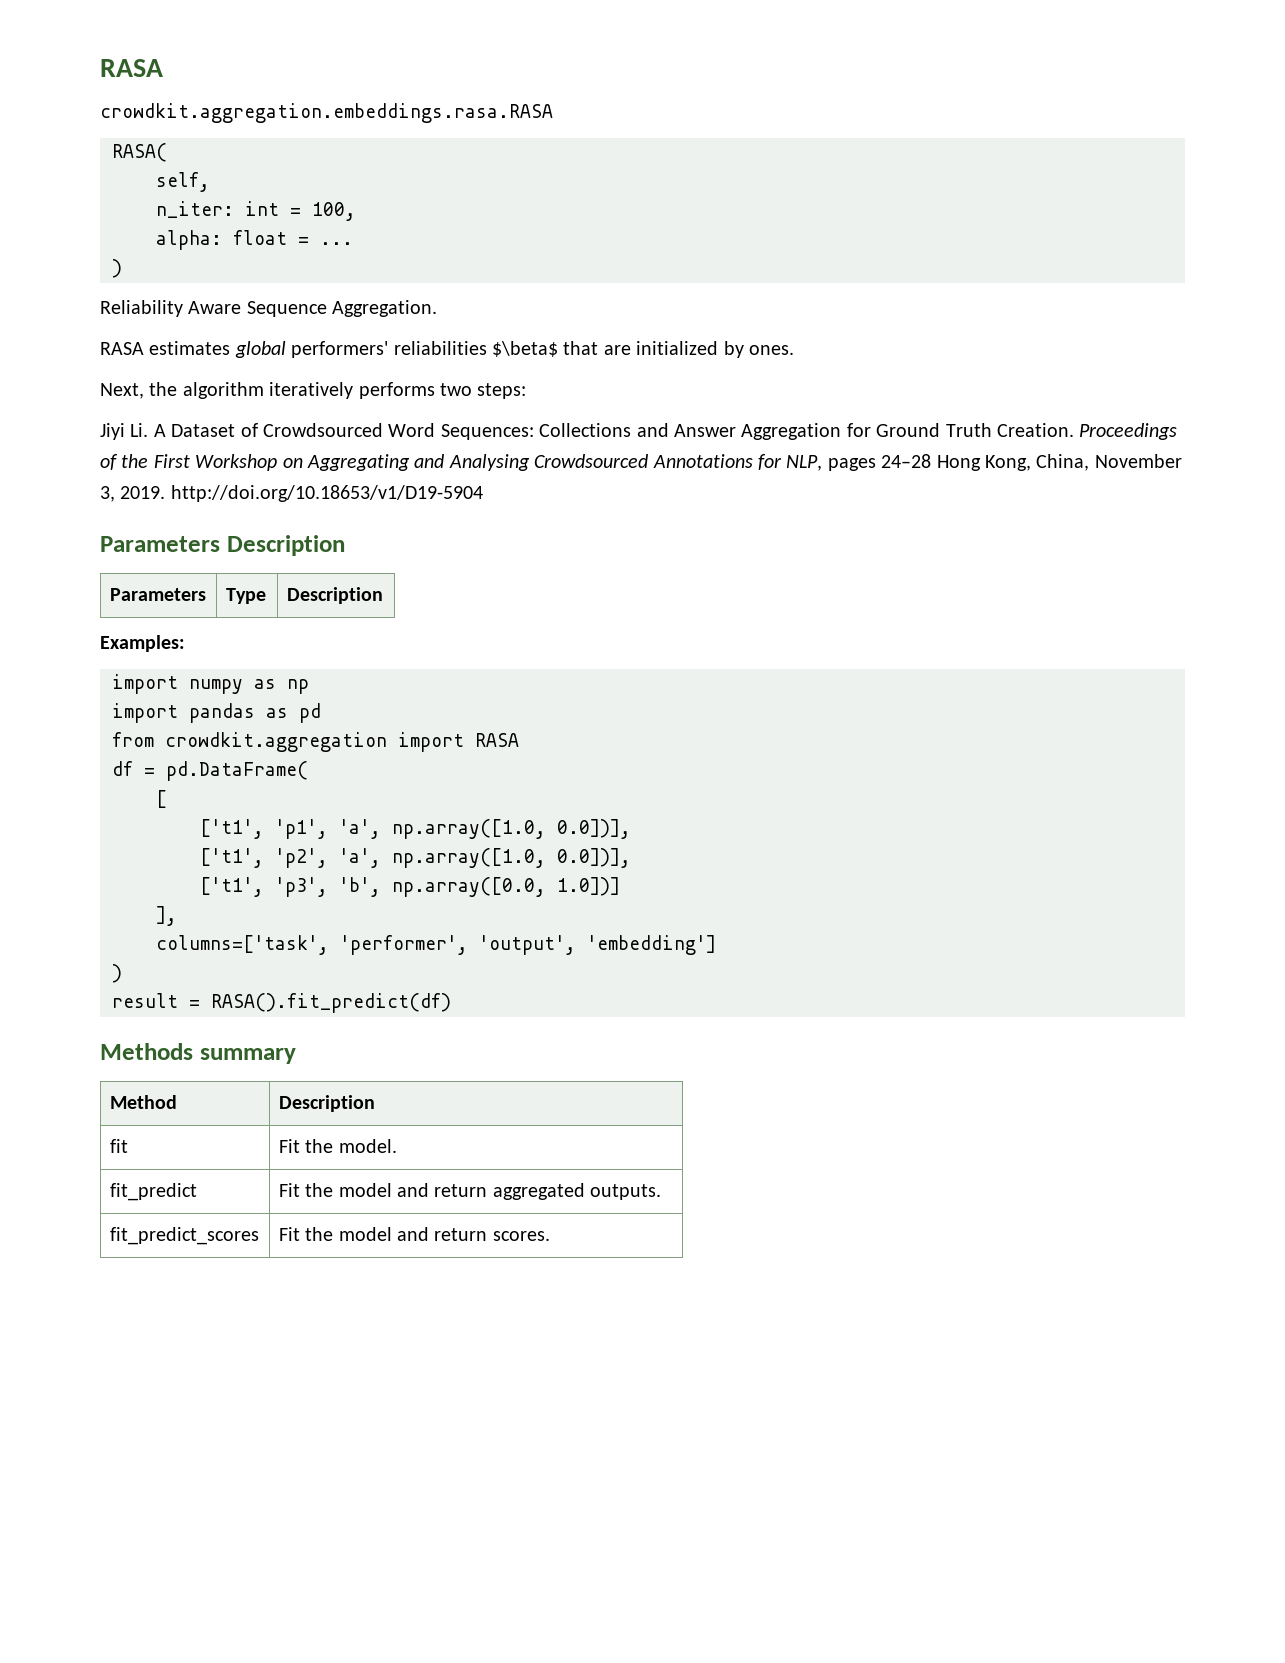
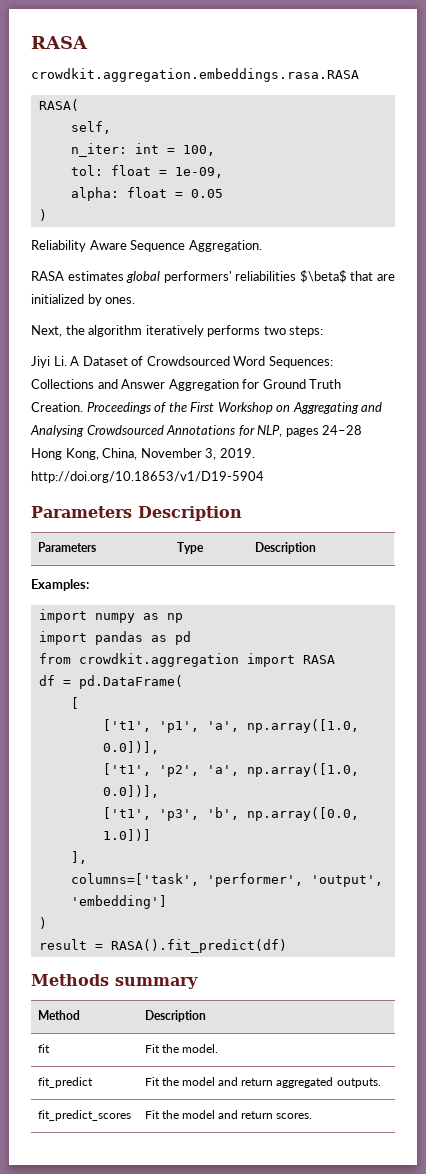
(356, 211) none -> [70,165,223,178] // tol: float = 1e-09,
[320,242,353,245] ... -> [190,189,223,198] 0.05

